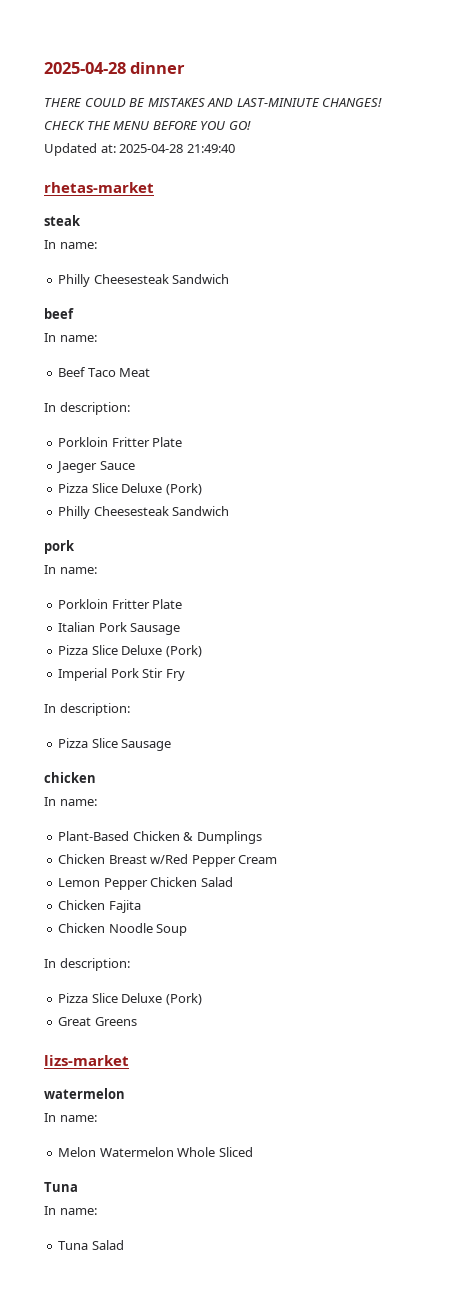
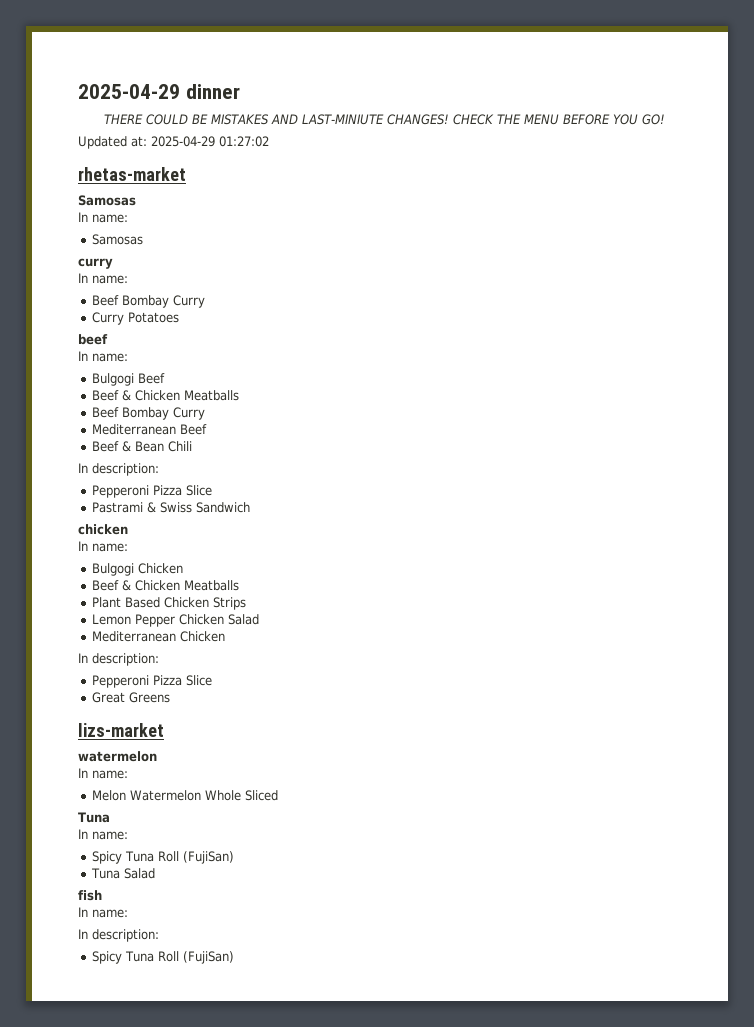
[44,62,126,74] 2025-04-28 -> [78,84,180,99] 2025-04-29
[119,144,235,153] 2025-04-28 21:49:40 -> [151,136,269,147] 2025-04-29 01:27:02
[44,215,81,226] [44,240,97,249] [58,274,230,287] steak // In name: // Philly Cheesesteak Sandwich -> [78,195,136,206] [78,212,128,223] [92,234,144,245] [78,258,113,269] [78,273,128,284] [92,295,206,308] [92,312,180,325] Samosas // In name: // Samosas // curry // In name: // Beef Bombay Curry // Curry Potatoes
[58,367,151,377] [44,402,130,415] [58,437,183,447] [56,461,135,473] [58,483,202,495] [58,506,230,519] [44,540,75,554] [44,565,97,574] [58,599,183,609] [58,622,181,635] [58,645,202,657] [58,668,185,681] [44,703,130,716] [58,738,172,751] Beef Taco Meat // In description: // Porkloin Fritter Plate // Jaeger Sauce // Pizza Slice Deluxe (Pork) // Philly Cheesesteak Sandwich // pork // In name: // Porkloin Fritter Plate // Italian Pork Sausage // Pizza Slice Deluxe (Pork) // Imperial Pork Stir Fry // In description: // Pizza Slice Sausage -> [92,373,166,386] [92,390,240,401] [92,407,206,420] [92,424,208,435] [92,441,193,452] [78,463,159,476] [92,485,213,498] [92,502,251,513] Bulgogi Beef // Beef & Chicken Meatballs // Beef Bombay Curry // Mediterranean Beef // Beef & Bean Chili // In description: // Pepperoni Pizza Slice // Pastrami & Swiss Sandwich
[58,831,262,844] [58,854,278,867] Plant-Based Chicken & Dumplings // Chicken Breast w/Red Pepper Cream -> [92,563,184,576] [92,580,240,591] [92,597,247,610] Bulgogi Chicken // Beef & Chicken Meatballs // Plant Based Chicken Strips
[58,900,141,913] [58,923,188,936] [44,958,130,971] [58,993,202,1005] Chicken Fajita // Chicken Noodle Soup // In description: // Pizza Slice Deluxe (Pork) -> [92,631,226,642] [78,653,159,666] [92,675,213,688] Mediterranean Chicken // In description: // Pepperoni Pizza Slice
[58,1240,124,1250] Tuna Salad -> [92,851,235,864] [91,868,156,879] [78,890,102,901] [78,907,128,918] [78,929,159,942] [92,951,235,964] Spicy Tuna Roll (FujiSan) // Tuna Salad // fish // In name: // In description: // Spicy Tuna Roll (FujiSan)

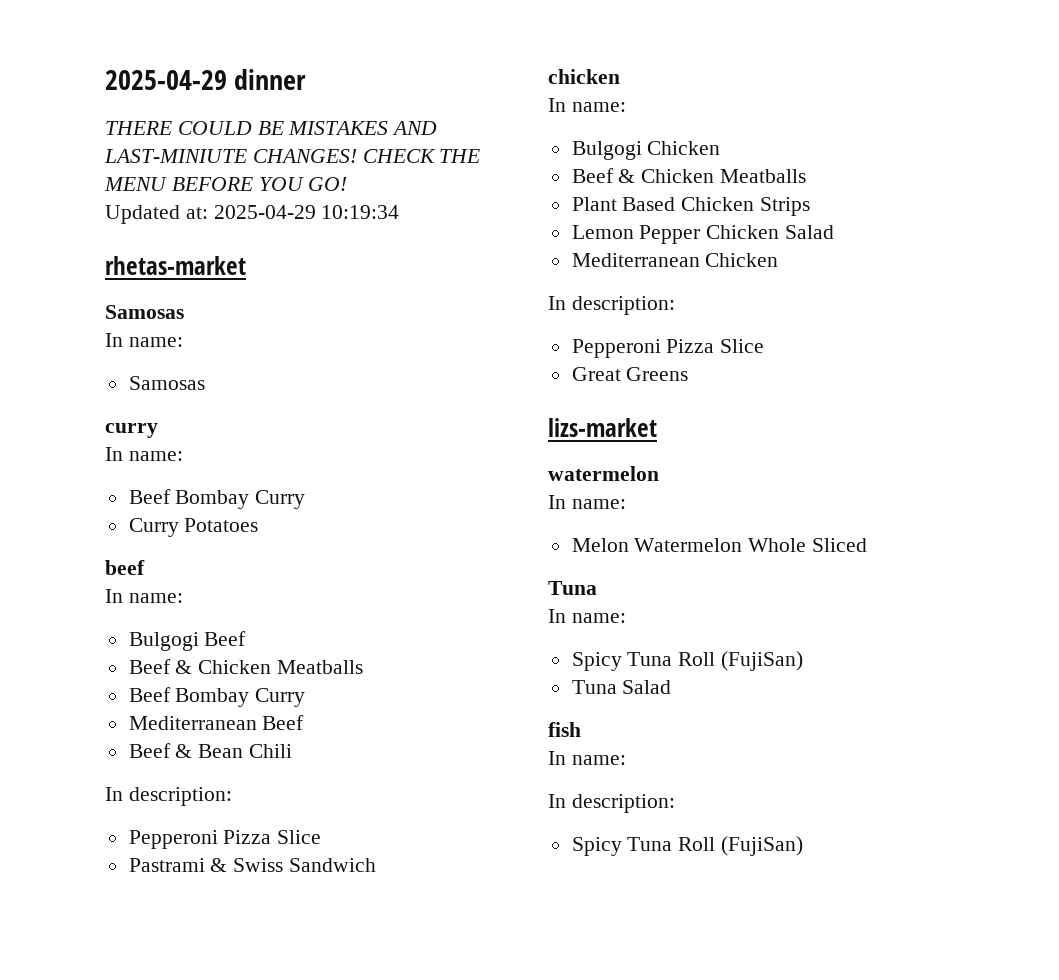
[219,136,269,147] 01:27:02 -> [321,205,400,219] 10:19:34

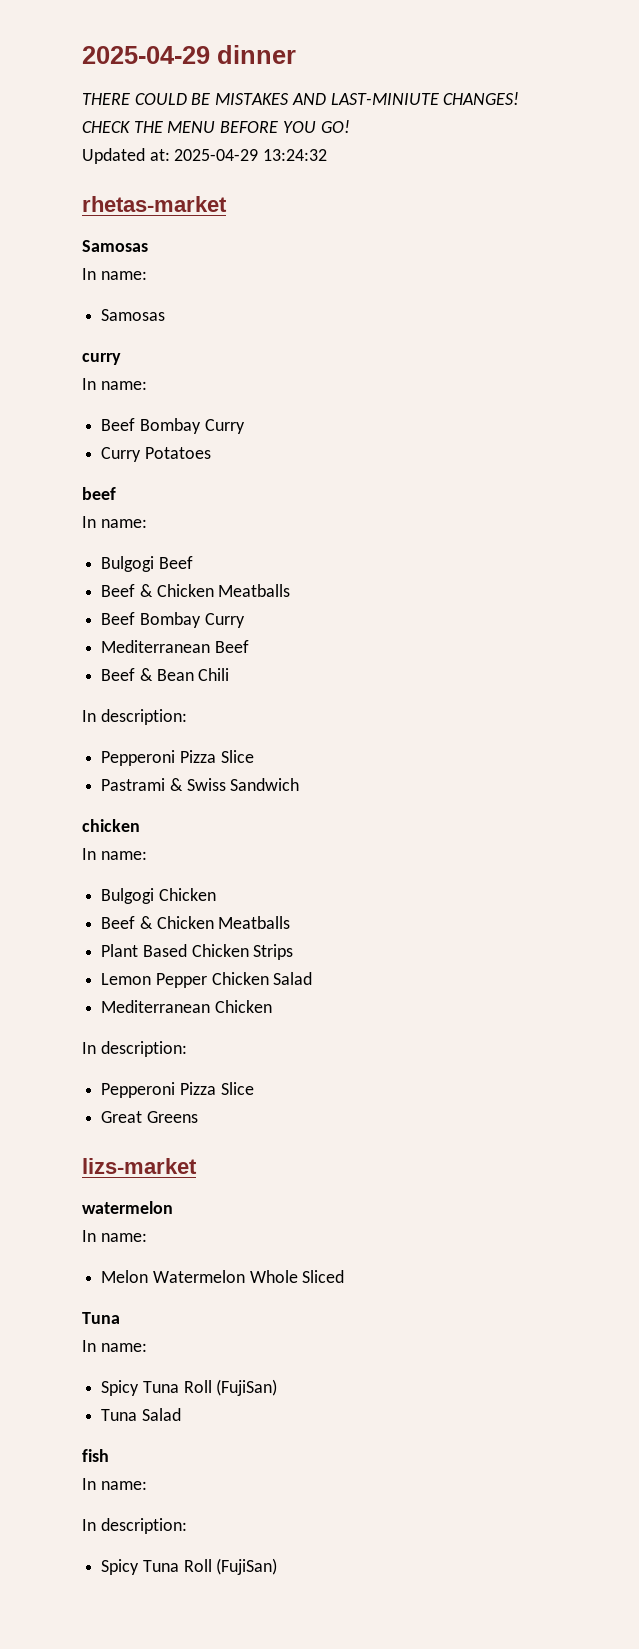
[321,205,400,219] 10:19:34 -> [263,149,328,161] 13:24:32

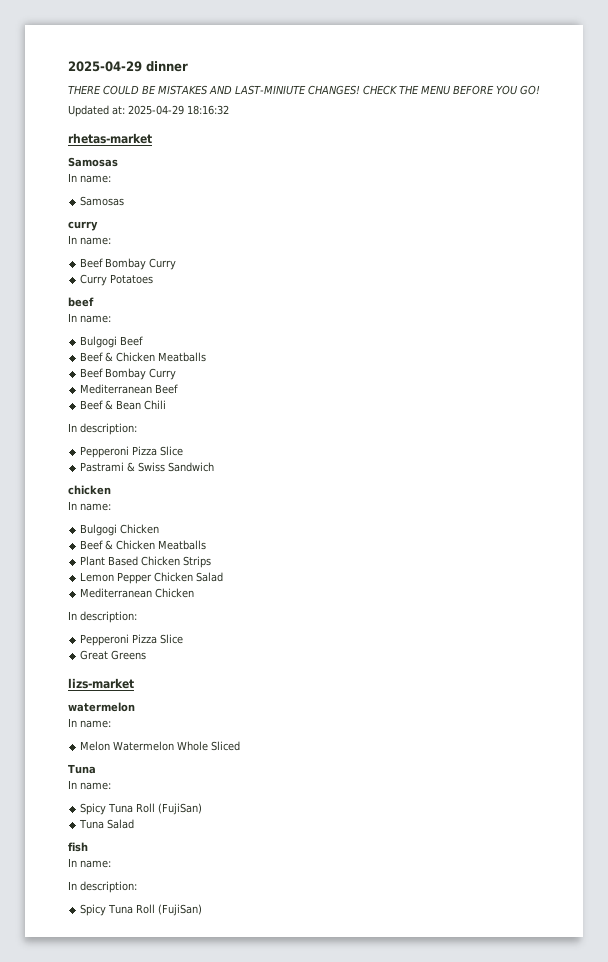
[263,149,328,161] 13:24:32 -> [187,105,229,115] 18:16:32

